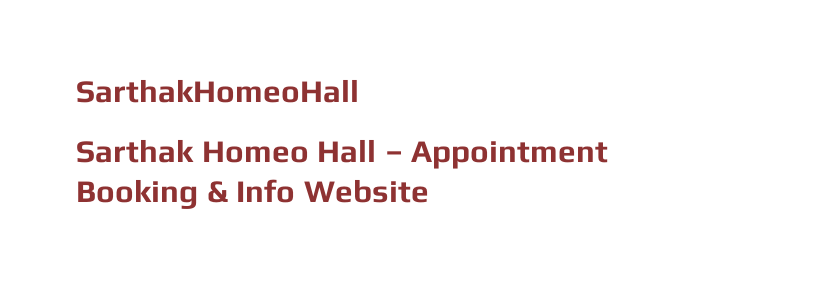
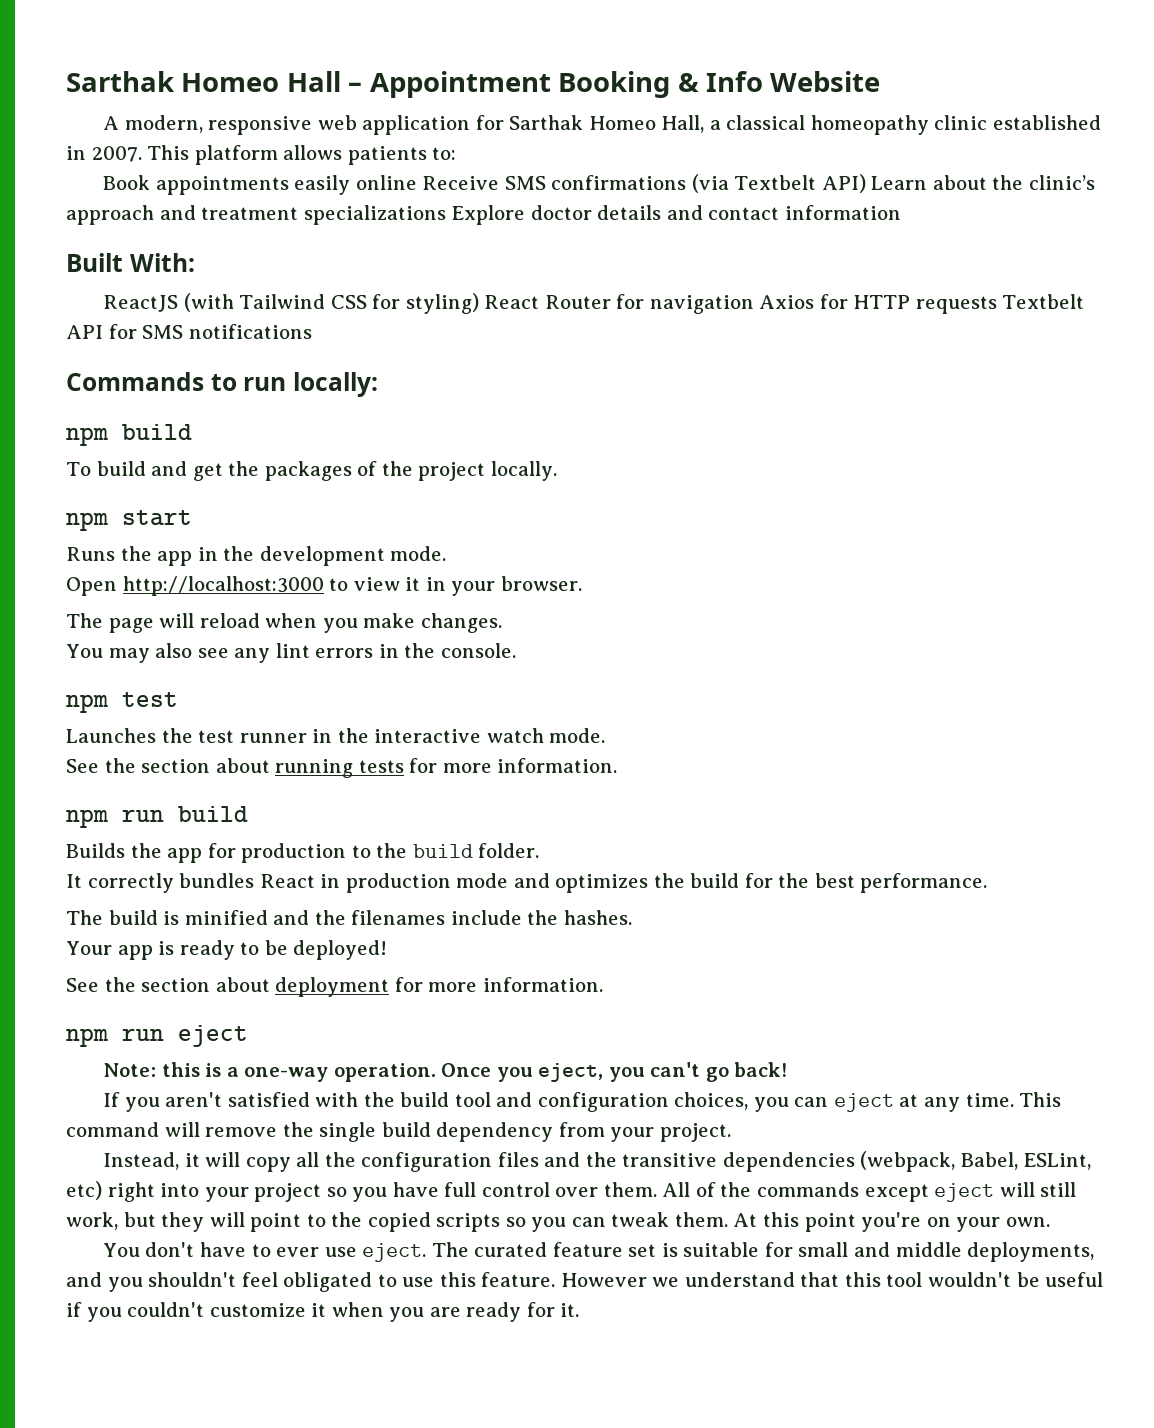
[76,79,359,103] SarthakHomeoHall // -> (66, 81) none
(429, 191) none -> [102,115,1101,135] [66,145,457,165] [102,174,1095,195] [66,205,901,225] [66,253,195,272] [102,293,1085,314] [66,324,312,339] [66,372,378,397] [66,424,192,446] [66,461,557,481] [66,510,192,531] [66,546,447,566] [66,576,582,596] [66,613,502,633] [66,643,516,663] [66,692,178,713] [66,728,606,743] [66,758,618,778] [66,806,248,828] [66,843,540,863] [66,873,988,893] [66,910,632,925] [66,940,388,960] [66,977,603,997] [66,1025,248,1047] [102,1062,788,1082] [102,1092,1062,1112] [66,1122,731,1142] [102,1151,1092,1172] [66,1181,1077,1202] [66,1212,1050,1232] [102,1242,1095,1262] [66,1272,1104,1292] [66,1302,580,1322] // A modern, responsive web application for Sarthak Homeo Hall, a classical homeopathy clinic established in 2007. This platform allows patients to: // Book appointments easily online Receive SMS confirmations (via Textbelt API) Learn about the clinic’s approach and treatment specializations Explore doctor details and contact information // Built With: // ReactJS (with Tailwind CSS for styling) React Router for navigation Axios for HTTP requests Textbelt API for SMS notifications // Commands to run locally: // npm build // To build and get the packages of the project locally. // npm start // Runs the app in the development mode. // Open http://localhost:3000 to view it in your browser. // The page will reload when you make changes. // You may also see any lint errors in the console. // npm test // Launches the test runner in the interactive watch mode. // See the section about running tests for more information. // npm run build // Builds the app for production to the build folder. // It correctly bundles React in production mode and optimizes the build for the best performance. // The build is minified and the filenames include the hashes. // Your app is ready to be deployed! // See the section about deployment for more information. // npm run eject // Note: this is a one-way operation. Once you eject, you can't go back! // If you aren't satisfied with the build tool and configuration choices, you can eject at any time. This command will remove the single build dependency from your project. // Instead, it will copy all the configuration files and the transitive dependencies (webpack, Babel, ESLint, etc) right into your project so you have full control over them. All of the commands except eject will still work, but they will point to the copied scripts so you can tweak them. At this point you're on your own. // You don't have to ever use eject. The curated feature set is suitable for small and middle deployments, and you shouldn't feel obligated to use this feature. However we understand that this tool wouldn't be useful if you couldn't customize it when you are ready for it.

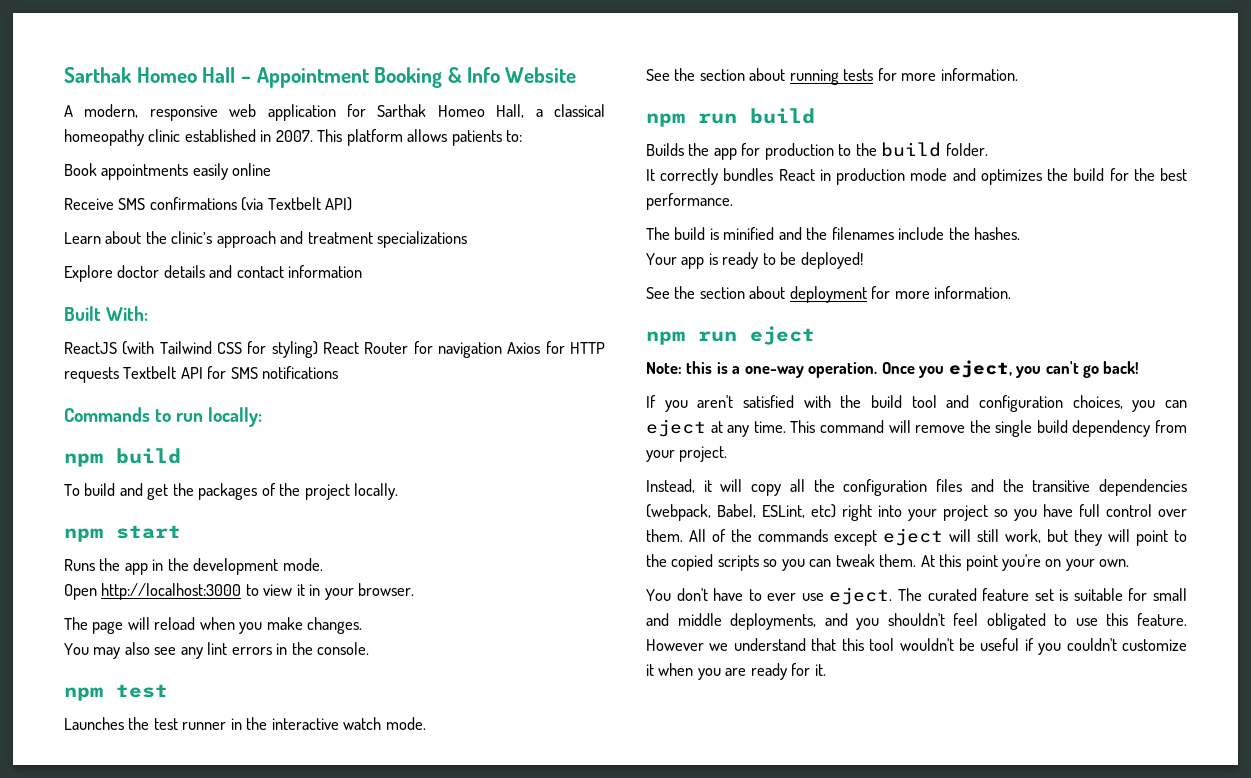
(417, 182) none -> (272, 169) //
(866, 183) none -> (353, 204) //
(446, 215) none -> (468, 239) //

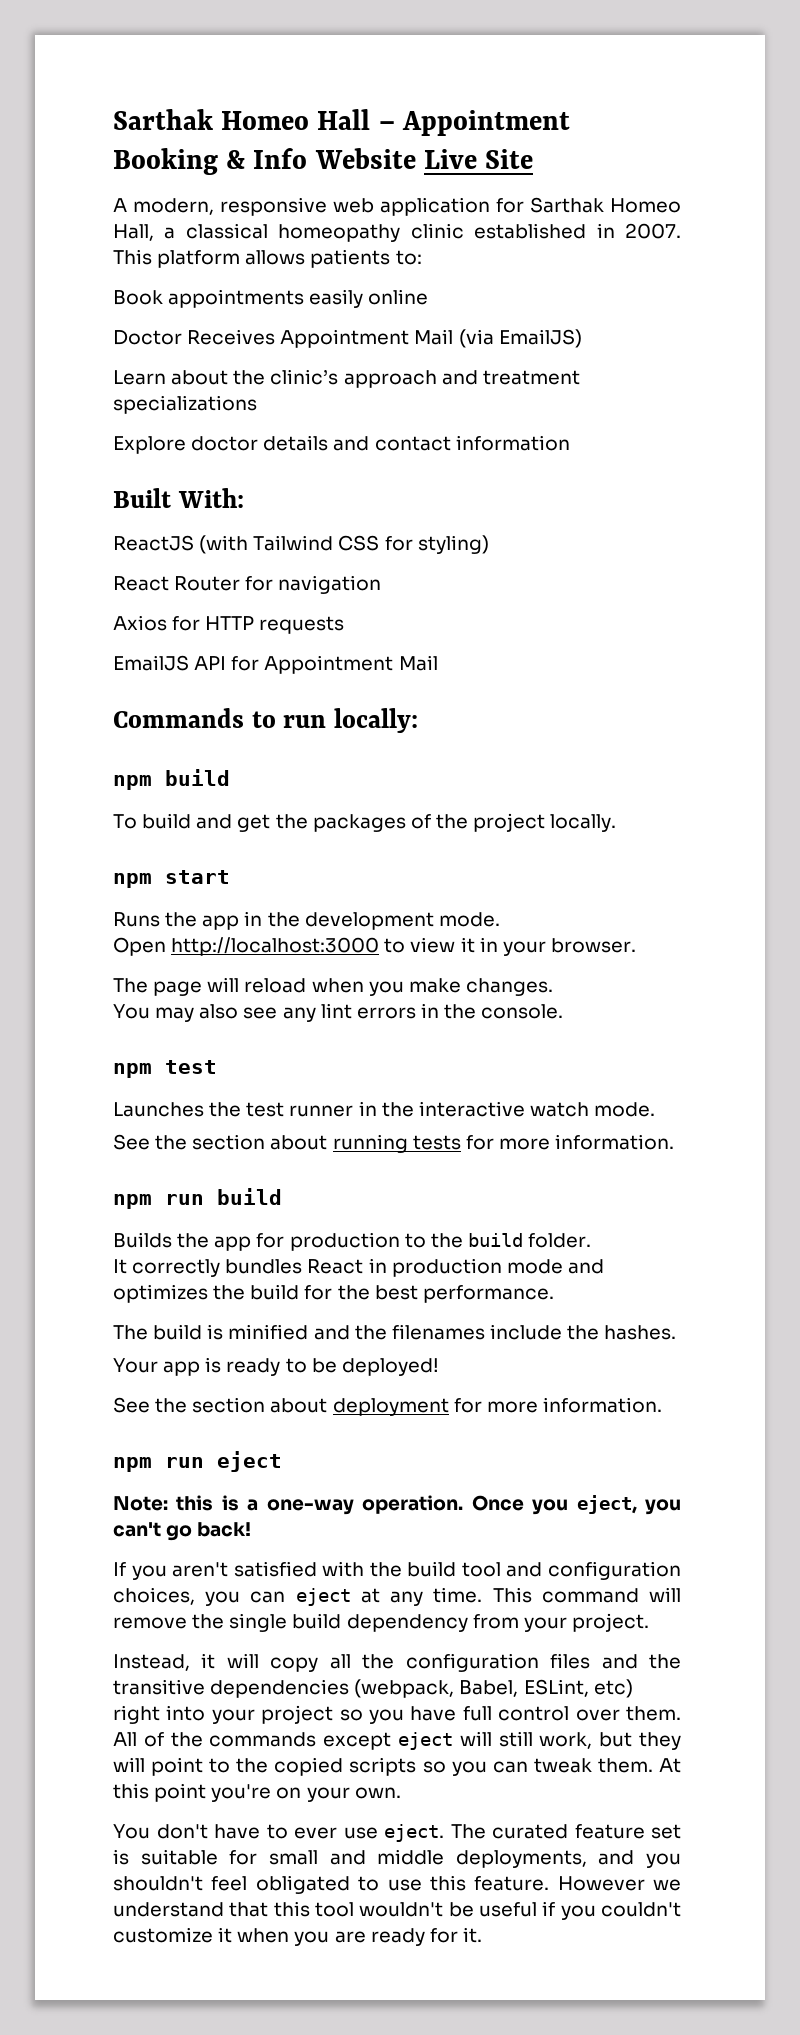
(577, 75) none -> [423,149,534,169] Live Site
[64,197,353,211] Receive SMS confirmations (via Textbelt API) -> [113,329,582,348] Doctor Receives Appointment Mail (via EmailJS)
(318, 349) none -> (489, 544) //
(502, 350) none -> (382, 584) //
[123,366,177,379] Textbelt -> [113,655,189,671] // EmailJS
[230,366,339,379] SMS notifications -> [264,655,438,674] Appointment Mail

